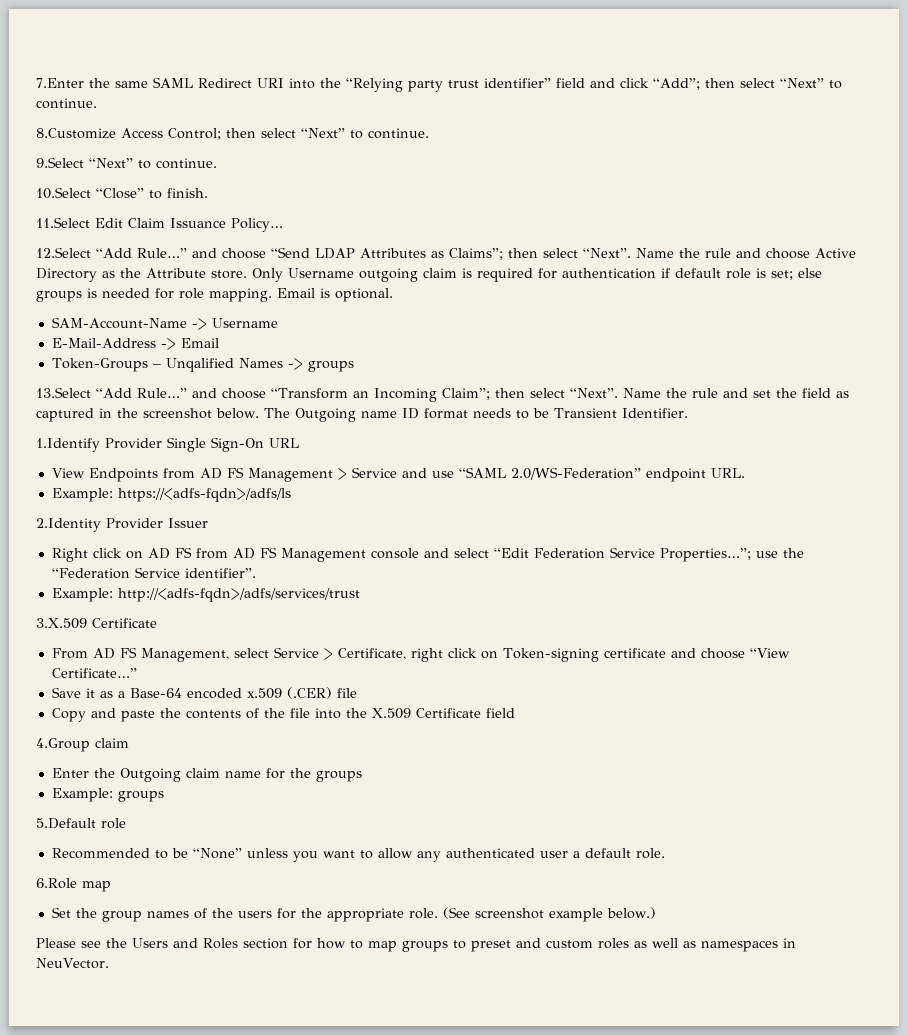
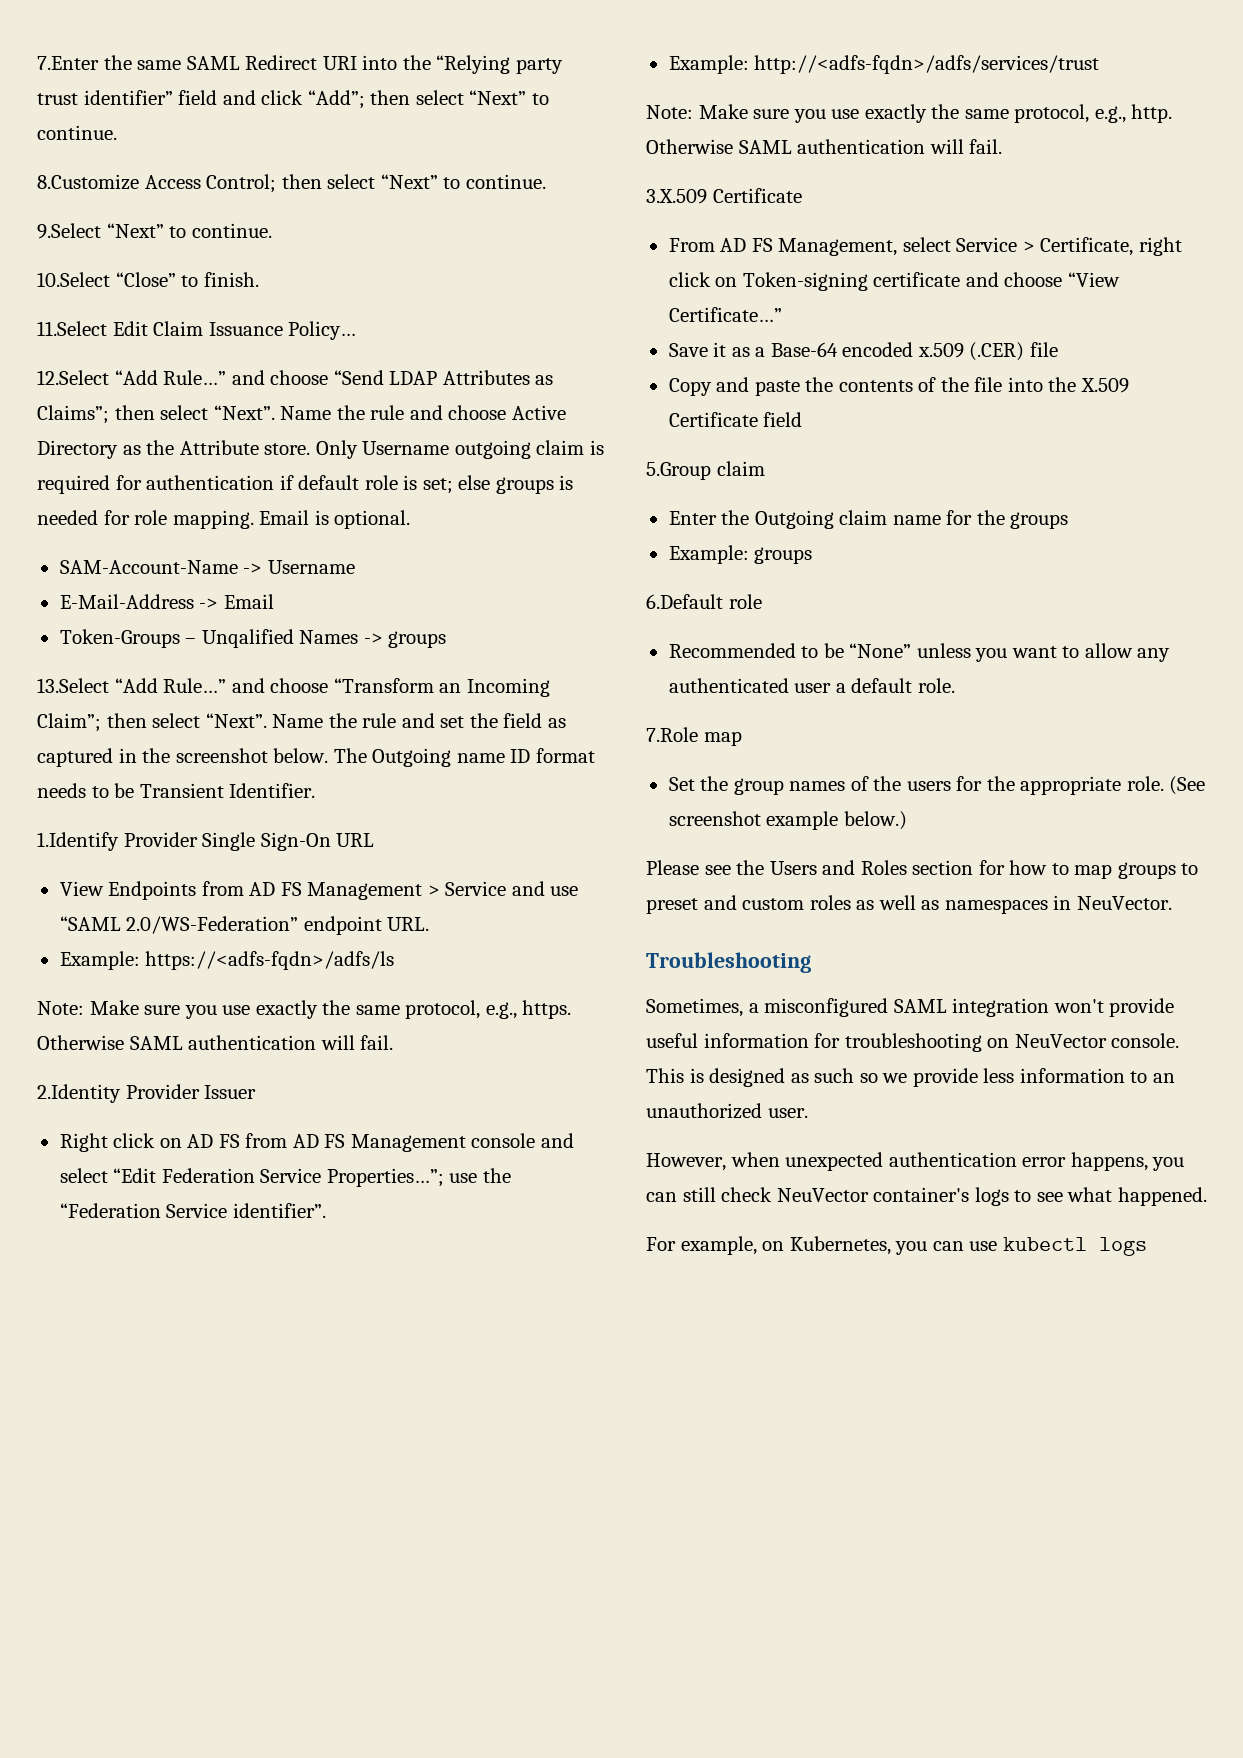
(291, 495) none -> [37,1000,572,1019] [37,1035,394,1050] // Note: Make sure you use exactly the same protocol, e.g., https. Otherwise SAML authentication will fail.
(360, 595) none -> [646,104,1173,123] [646,139,1003,154] // Note: Make sure you use exactly the same protocol, e.g., http. Otherwise SAML authentication will fail.
[36,738,90,752] 4.Group -> [646,462,711,480] 5.Group
[36,818,96,829] 5.Default -> [646,594,723,609] 6.Default
[36,878,77,889] 6.Role -> [646,727,698,742] 7.Role
(109, 963) none -> [646,952,811,973] [646,998,1175,1017] [646,1033,1180,1052] [646,1068,1175,1087] [646,1103,808,1119] [646,1152,1185,1171] [646,1187,1207,1206] [646,1236,1147,1256] // Troubleshooting // Sometimes, a misconfigured SAML integration won't provide useful information for troubleshooting on NeuVector console. This is designed as such so we provide less information to an unauthorized user. // However, when unexpected authentication error happens, you can still check NeuVector container's logs to see what happened. // For example, on Kubernetes, you can use kubectl logs

